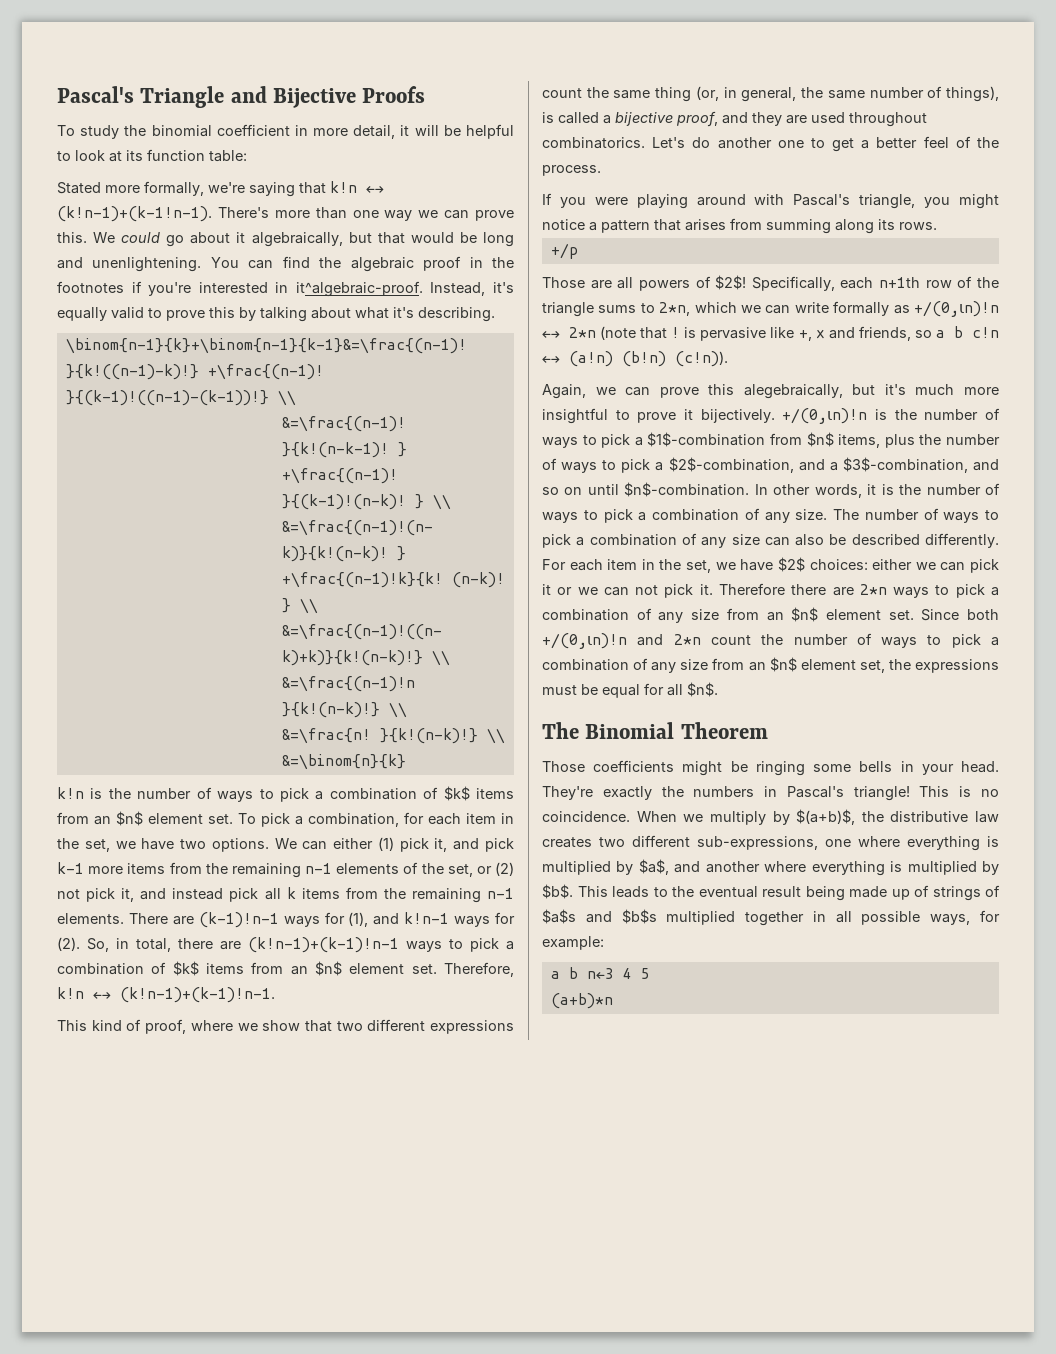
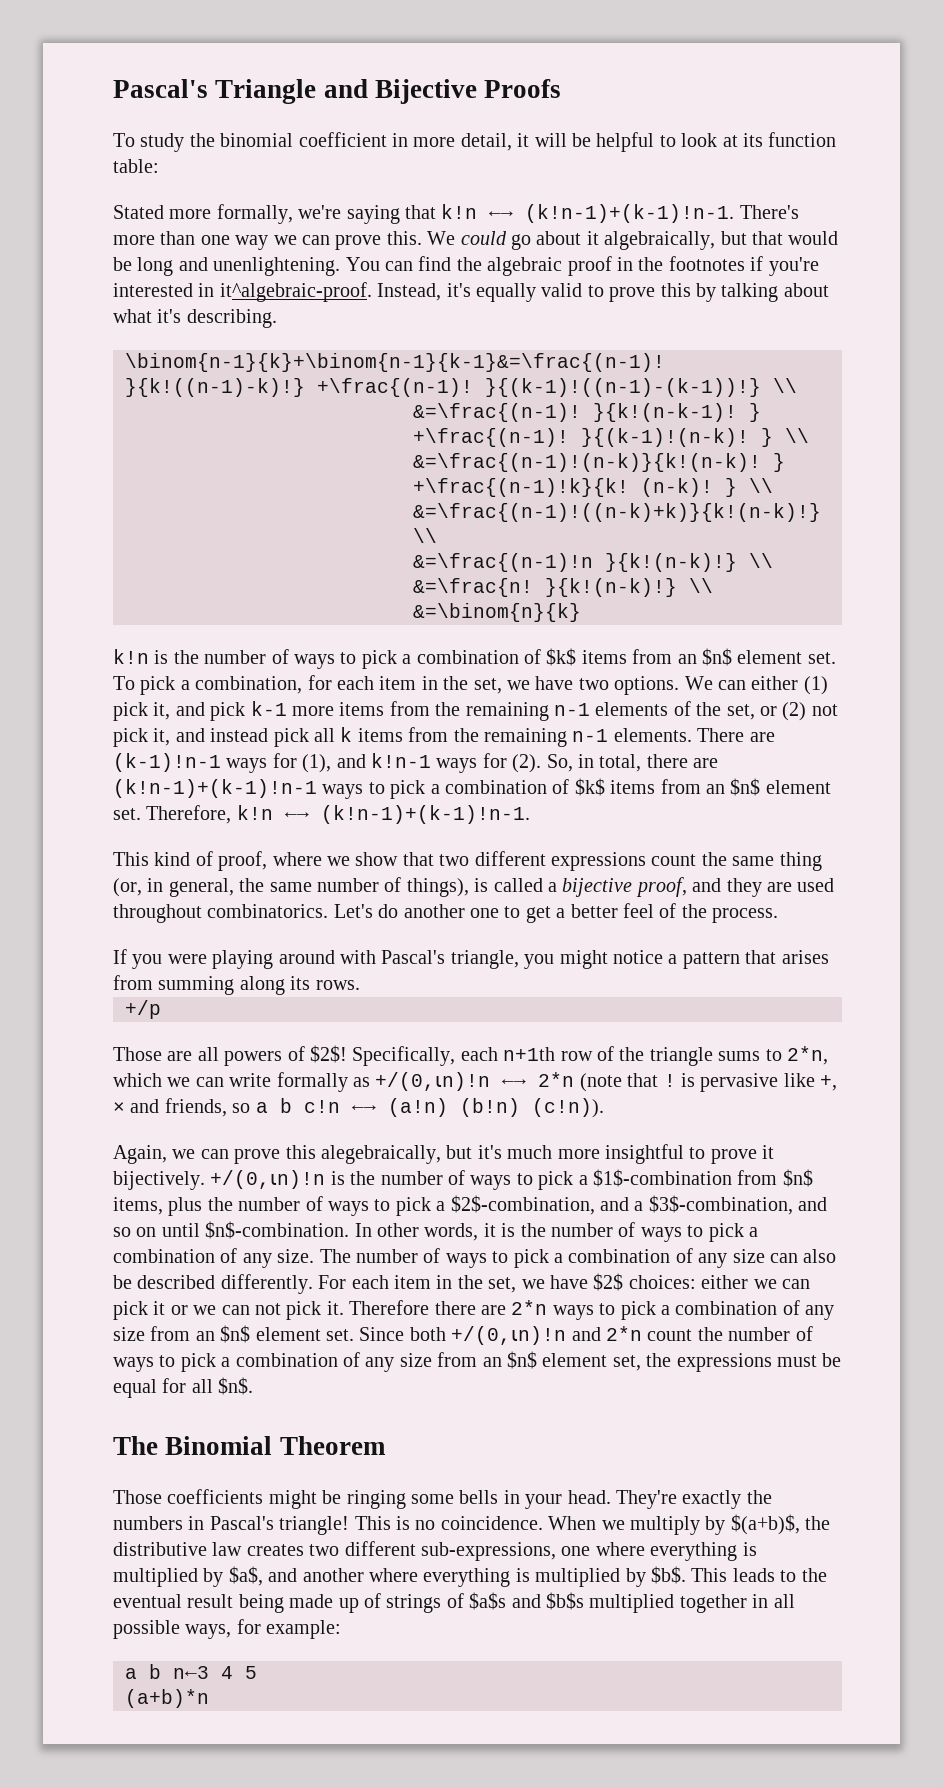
[57,206,212,222] (k!n-1)+(k-1!n-1). -> [525,204,735,223] (k!n-1)+(k-1)!n-1.

